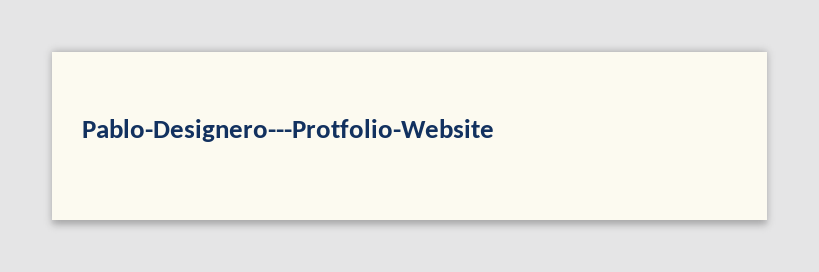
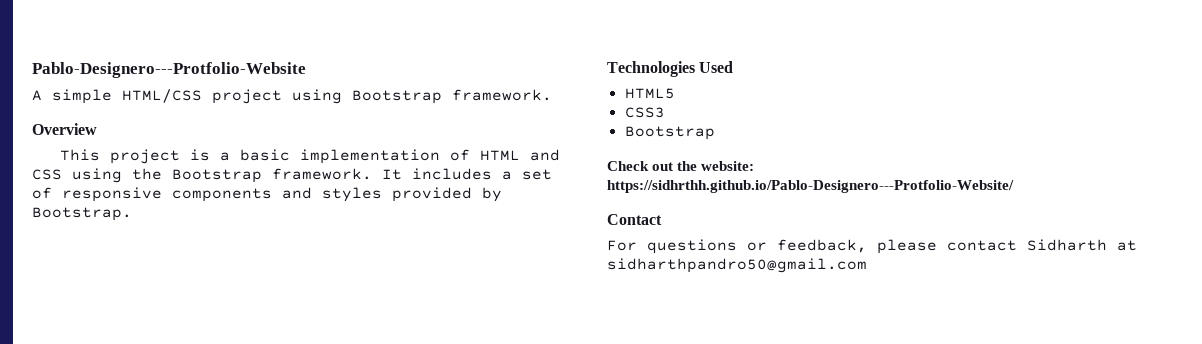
(494, 130) none -> [32,89,552,104] [32,123,97,135] [59,149,560,164] [32,168,552,183] [32,187,502,202] [32,207,132,221] [607,61,734,77] [624,88,675,99] [624,107,665,118] [624,126,715,140] [607,161,755,171] [607,180,1014,193] [607,214,662,225] [607,239,1137,254] [607,258,867,273] // A simple HTML/CSS project using Bootstrap framework. // Overview // This project is a basic implementation of HTML and CSS using the Bootstrap framework. It includes a set of responsive components and styles provided by Bootstrap. // Technologies Used // HTML5 // CSS3 // Bootstrap // Check out the website: https://sidhrthh.github.io/Pablo-Designero---Protfolio-Website/ // Contact // For questions or feedback, please contact Sidharth at sidharthpandro50@gmail.com

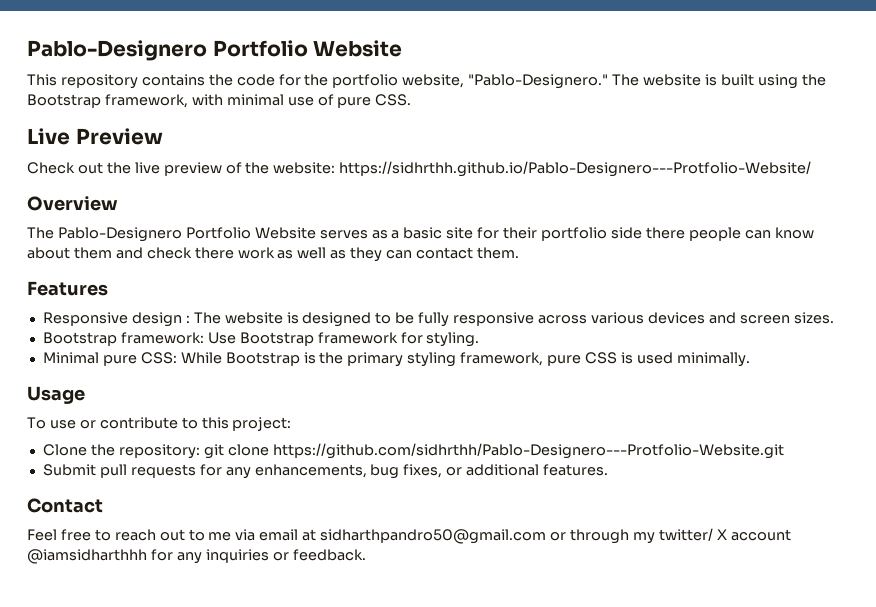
[32,62,306,78] [32,89,552,104] [32,123,97,135] [59,149,560,164] [32,168,552,183] [32,187,502,202] [32,207,132,221] [607,61,734,77] [624,88,675,99] [624,107,665,118] [624,126,715,140] [607,161,755,171] [607,180,1014,193] [607,214,662,225] [607,239,1137,254] [607,258,867,273] Pablo-Designero---Protfolio-Website // A simple HTML/CSS project using Bootstrap framework. // Overview // This project is a basic implementation of HTML and CSS using the Bootstrap framework. It includes a set of responsive components and styles provided by Bootstrap. // Technologies Used // HTML5 // CSS3 // Bootstrap // Check out the website: https://sidhrthh.github.io/Pablo-Designero---Protfolio-Website/ // Contact // For questions or feedback, please contact Sidharth at sidharthpandro50@gmail.com -> [27,40,403,61] [27,74,826,89] [27,94,412,108] [27,128,163,145] [27,161,812,177] [27,196,118,211] [27,227,814,242] [27,247,519,262] [27,281,108,296] [42,312,834,327] [42,332,480,347] [42,352,750,367] [27,386,85,404] [27,417,292,431] [42,443,784,459] [42,464,609,479] [27,498,103,513] [27,528,791,544] [27,549,366,564] Pablo-Designero Portfolio Website // This repository contains the code for the portfolio website, "Pablo-Designero." The website is built using the Bootstrap framework, with minimal use of pure CSS. // Live Preview // Check out the live preview of the website: https://sidhrthh.github.io/Pablo-Designero---Protfolio-Website/ // Overview // The Pablo-Designero Portfolio Website serves as a basic site for their portfolio side there people can know about them and check there work as well as they can contact them. // Features // Responsive design : The website is designed to be fully responsive across various devices and screen sizes. // Bootstrap framework: Use Bootstrap framework for styling. // Minimal pure CSS: While Bootstrap is the primary styling framework, pure CSS is used minimally. // Usage // To use or contribute to this project: // Clone the repository: git clone https://github.com/sidhrthh/Pablo-Designero---Protfolio-Website.git // Submit pull requests for any enhancements, bug fixes, or additional features. // Contact // Feel free to reach out to me via email at sidharthpandro50@gmail.com or through my twitter/ X account @iamsidharthhh for any inquiries or feedback.

